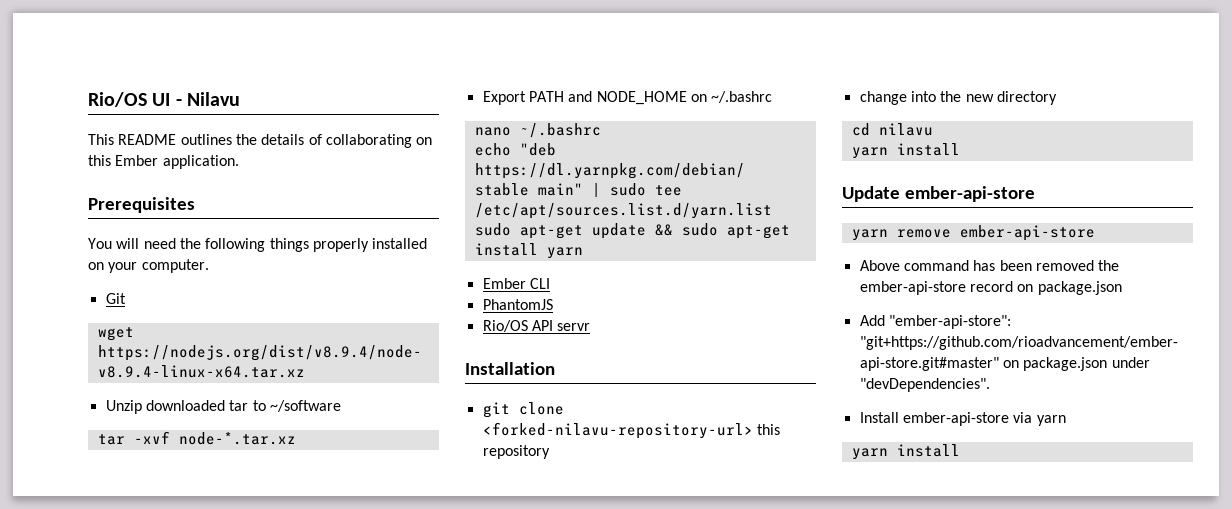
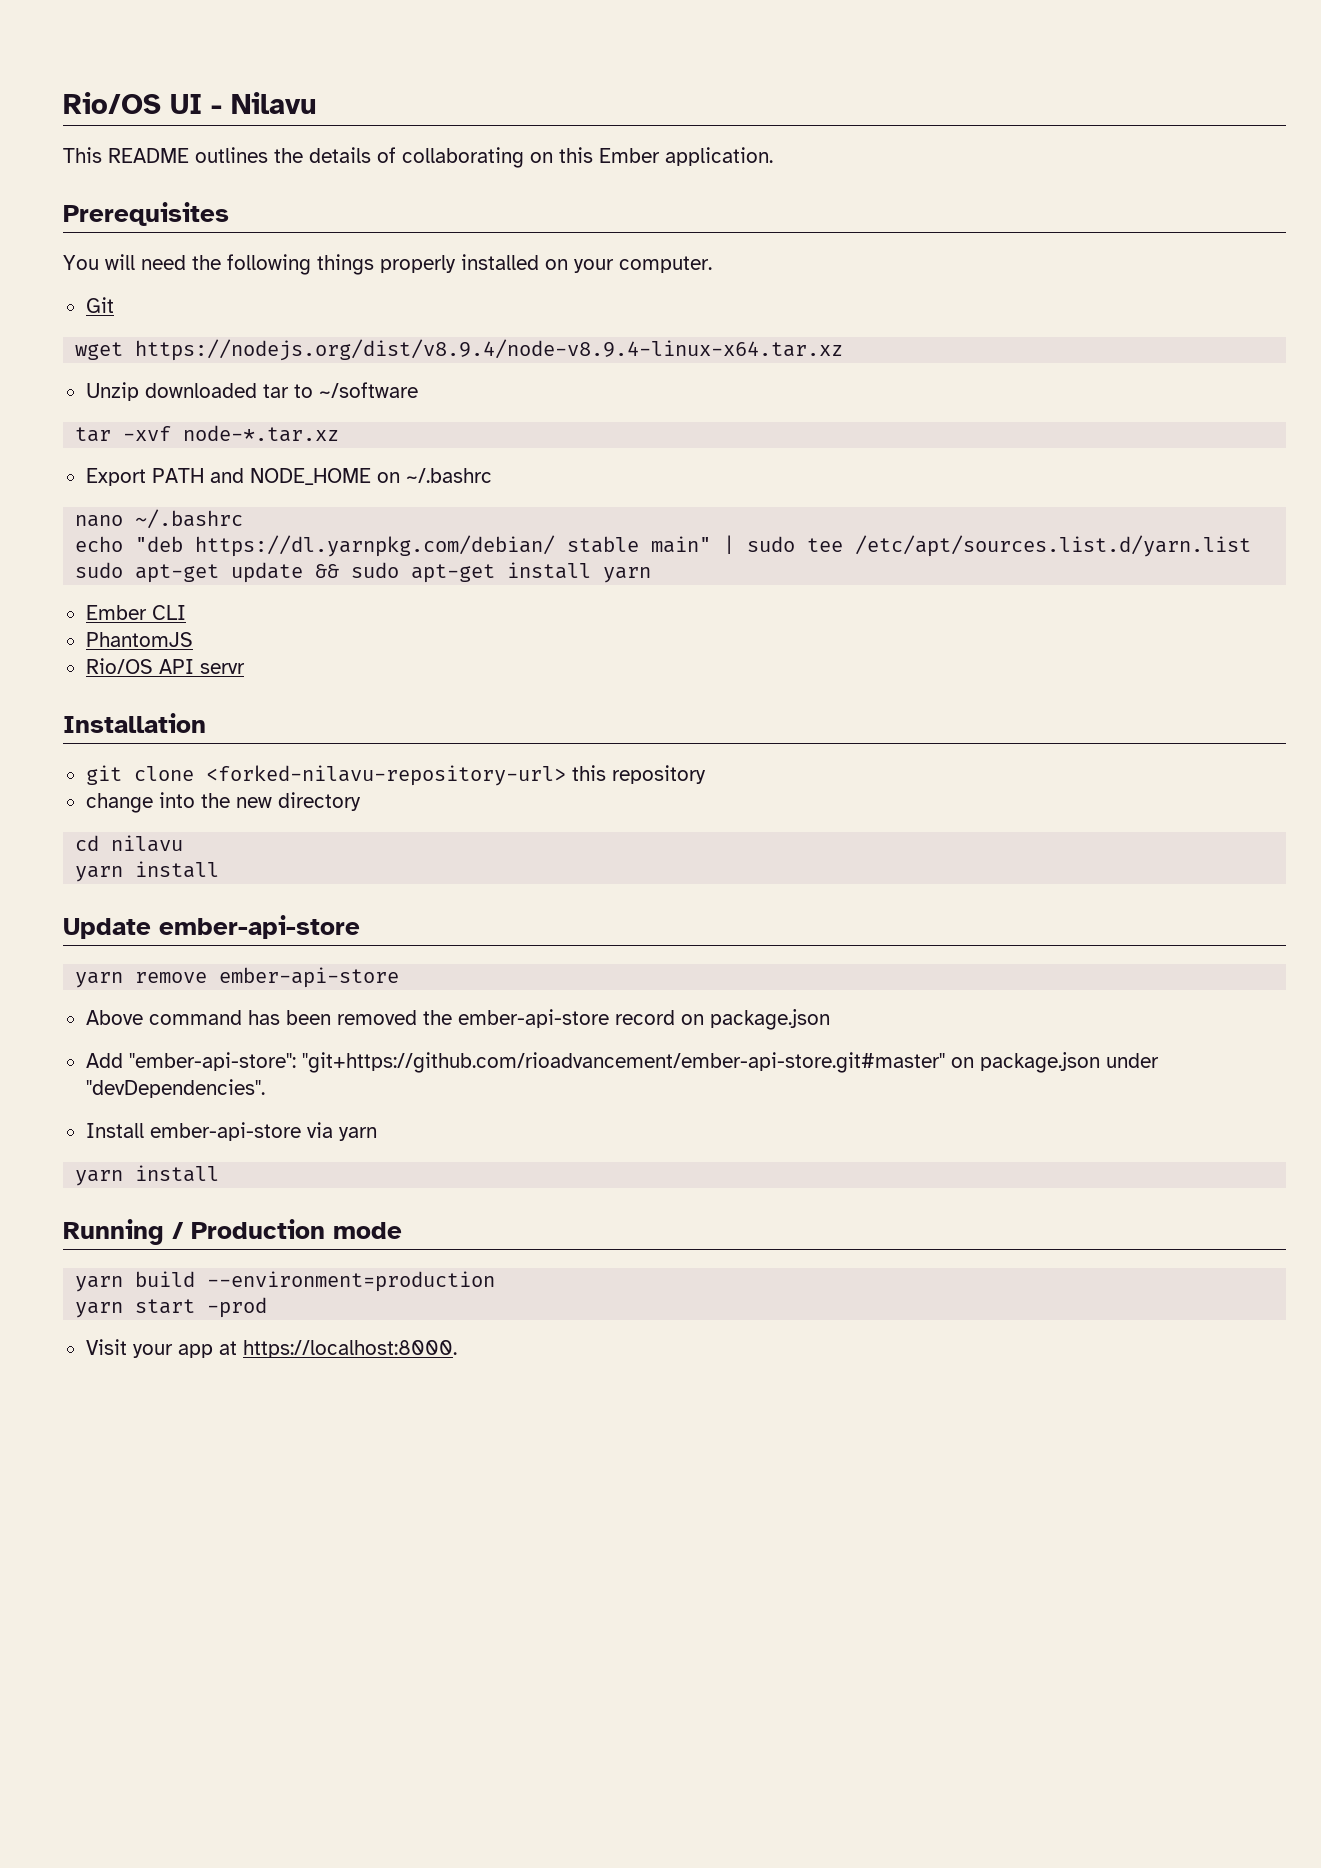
(960, 450) none -> [63,1219,402,1245] [75,1271,496,1292] [75,1297,268,1318] [85,1339,457,1358] // Running / Production mode // yarn build --environment=production // yarn start -prod // Visit your app at https://localhost:8000.

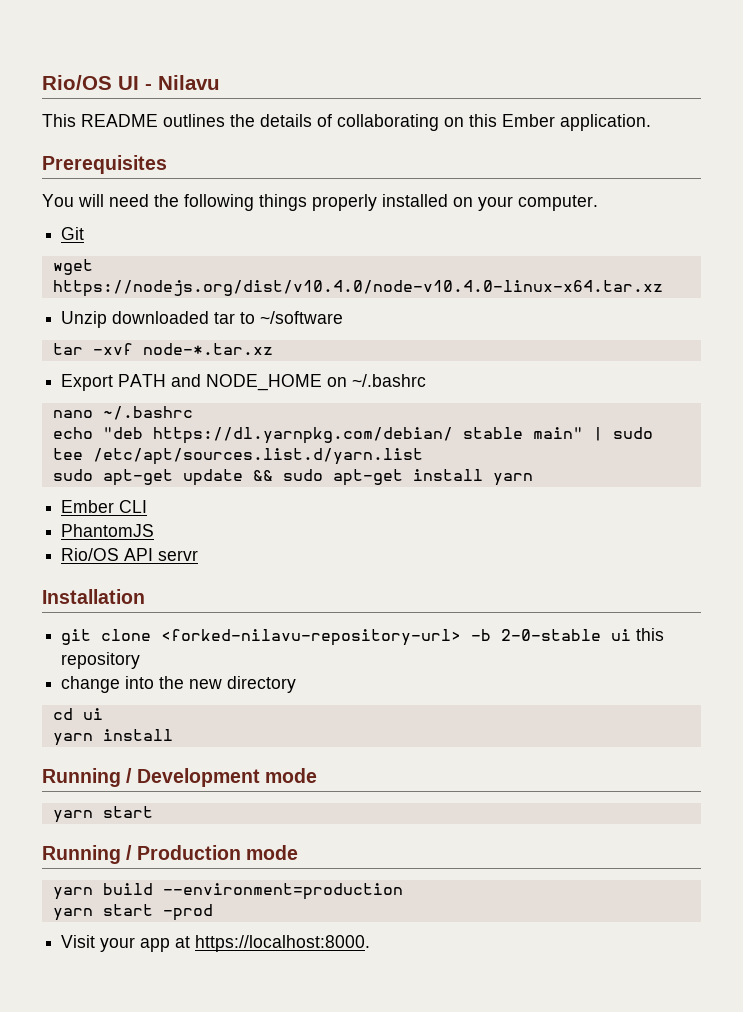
[135,339,844,361] https://nodejs.org/dist/v8.9.4/node-v8.9.4-linux-x64.tar.xz -> [52,280,663,297] https://nodejs.org/dist/v10.4.0/node-v10.4.0-linux-x64.tar.xz
(566, 775) none -> [471,629,632,641] -b 2-0-stable ui
[111,835,184,852] [75,861,220,882] [63,915,360,939] [75,967,400,988] [85,1009,830,1030] [85,1052,1159,1073] [85,1079,265,1098] [85,1122,377,1141] [75,1165,220,1186] nilavu // yarn install // Update ember-api-store // yarn remove ember-api-store // Above command has been removed the ember-api-store record on package.json // Add "ember-api-store": "git+https://github.com/rioadvancement/ember-api-store.git#master" on package.json under "devDependencies". // Install ember-api-store via yarn // yarn install -> [82,708,103,720] [52,729,173,746] [42,768,317,787] [52,806,153,823] ui // yarn install // Running / Development mode // yarn start

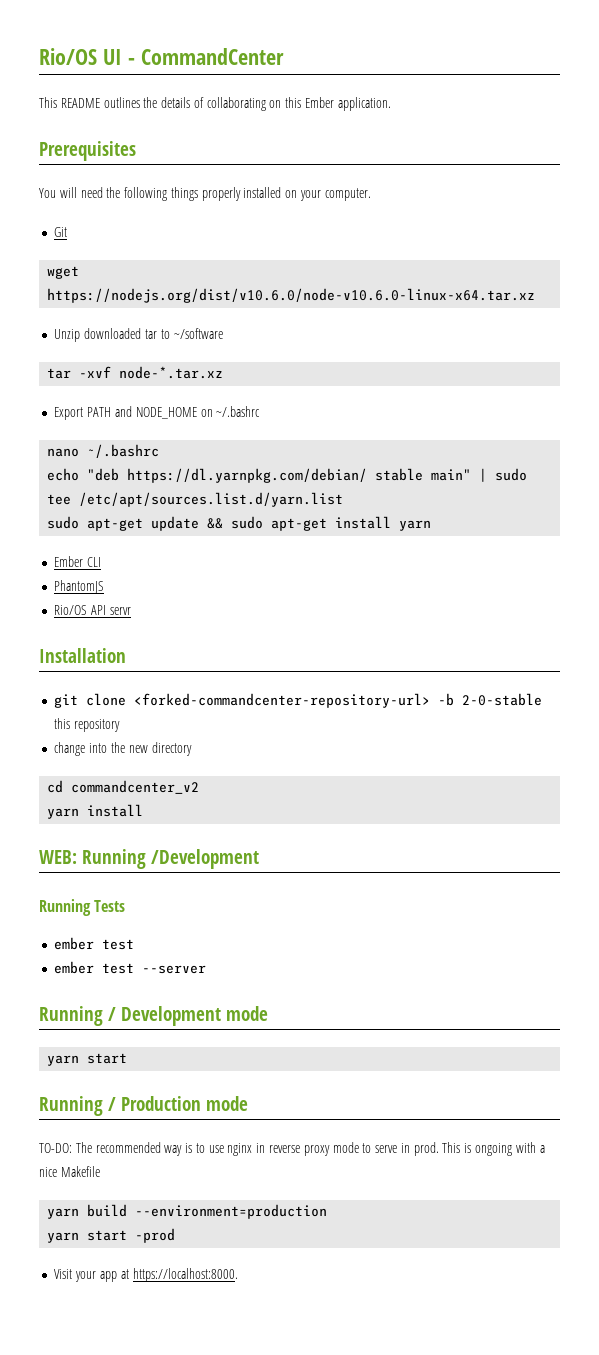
[158,75,220,90] Nilavu -> [140,48,284,65] CommandCenter
[52,280,663,297] https://nodejs.org/dist/v10.4.0/node-v10.4.0-linux-x64.tar.xz -> [47,288,536,303] https://nodejs.org/dist/v10.6.0/node-v10.6.0-linux-x64.tar.xz
[161,629,462,646] <forked-nilavu-repository-url> -> [134,693,431,708] <forked-commandcenter-repository-url>
[611,629,632,641] ui -> (543, 699) none
[82,708,103,720] ui -> [71,780,200,794] commandcenter_v2
(173, 735) none -> [39,849,260,869] [39,899,126,916] [54,937,135,950] [54,961,207,974] // WEB: Running /Development // Running Tests // ember test // ember test --server
(298, 852) none -> [39,1142,545,1156] [39,1166,100,1177] // TO-DO: The recommended way is to use nginx in reverse proxy mode to serve in prod. This is ongoing with a nice Makefile

